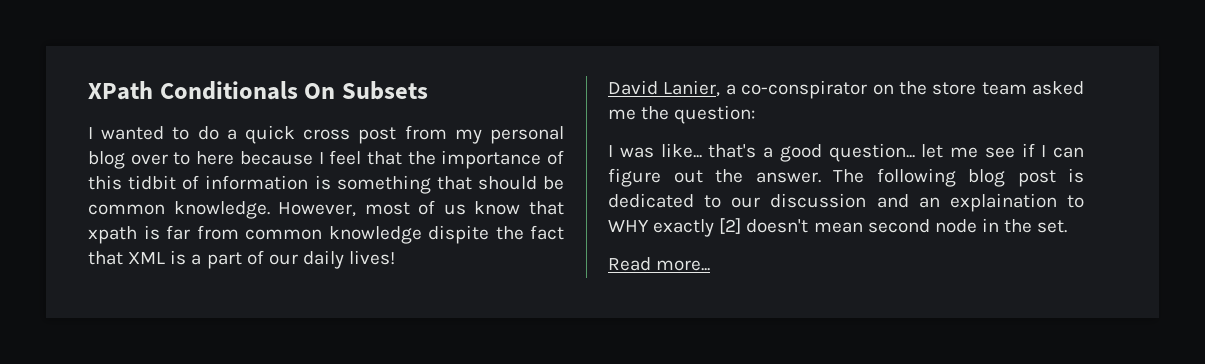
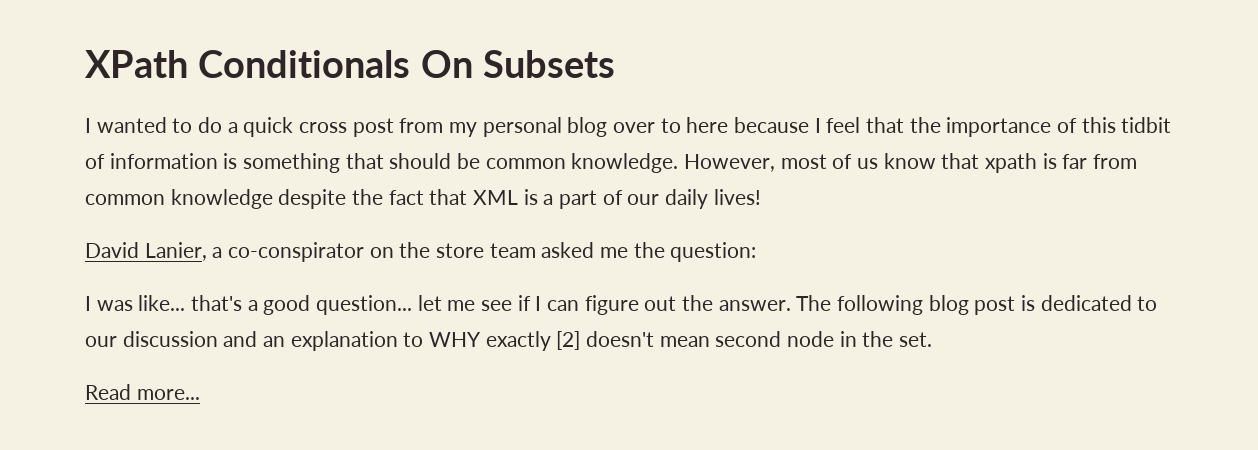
[428,225,489,244] dispite -> [278,189,347,209] despite
[949,193,1057,212] explaination -> [290,331,398,351] explanation

